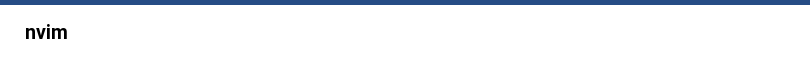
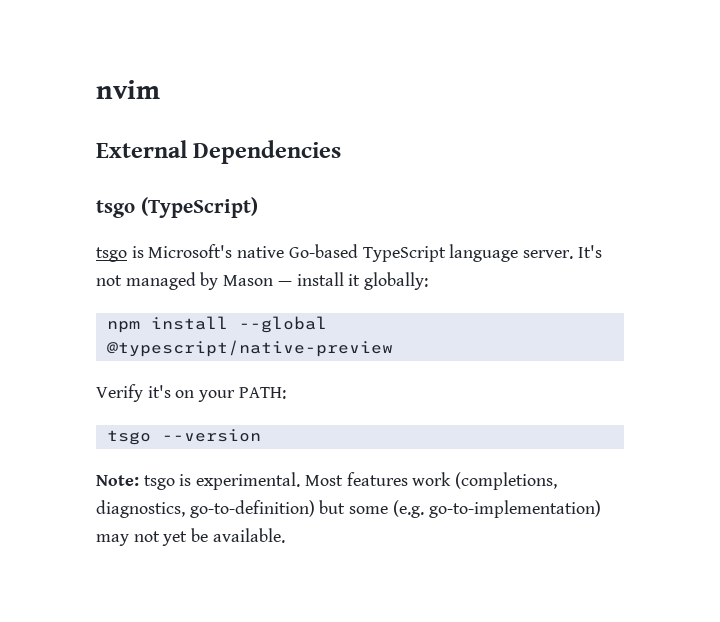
(68, 31) none -> [96,140,342,164] [96,197,258,218] [96,244,602,262] [96,272,429,290] [106,316,327,333] [106,340,393,357] [96,384,286,402] [106,429,261,445] [96,472,558,490] [96,500,601,518] [96,528,285,546] // External Dependencies // tsgo (TypeScript) // tsgo is Microsoft's native Go-based TypeScript language server. It's not managed by Mason — install it globally: // npm install --global @typescript/native-preview // Verify it's on your PATH: // tsgo --version // Note: tsgo is experimental. Most features work (completions, diagnostics, go-to-definition) but some (e.g. go-to-implementation) may not yet be available.

